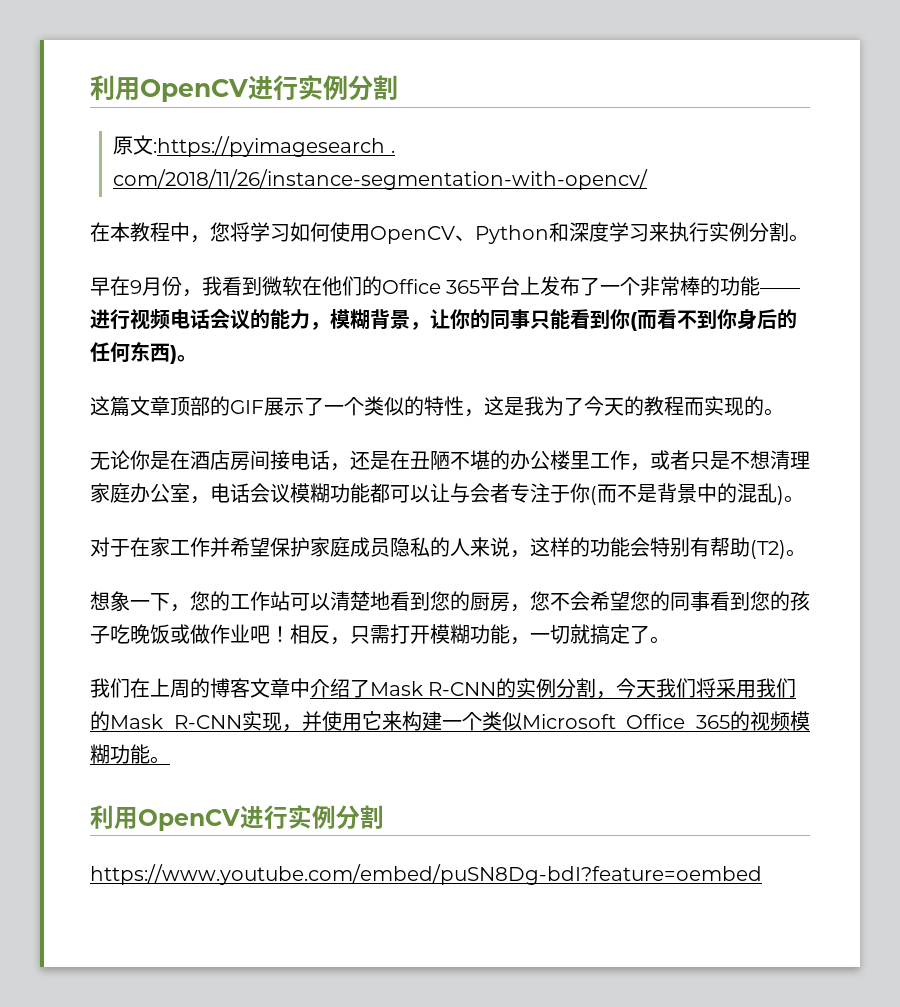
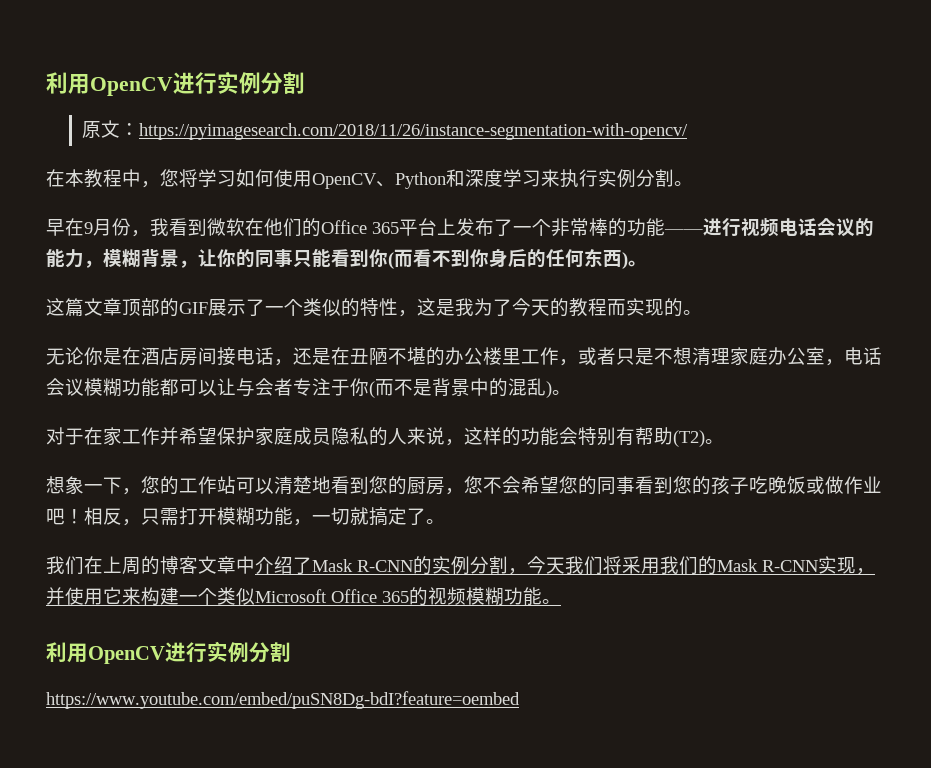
[153,136,395,157] [113,169,649,190] :https://pyimagesearch . com/2018/11/26/instance-segmentation-with-opencv/ -> [120,123,689,140] ：https://pyimagesearch.com/2018/11/26/instance-segmentation-with-opencv/

